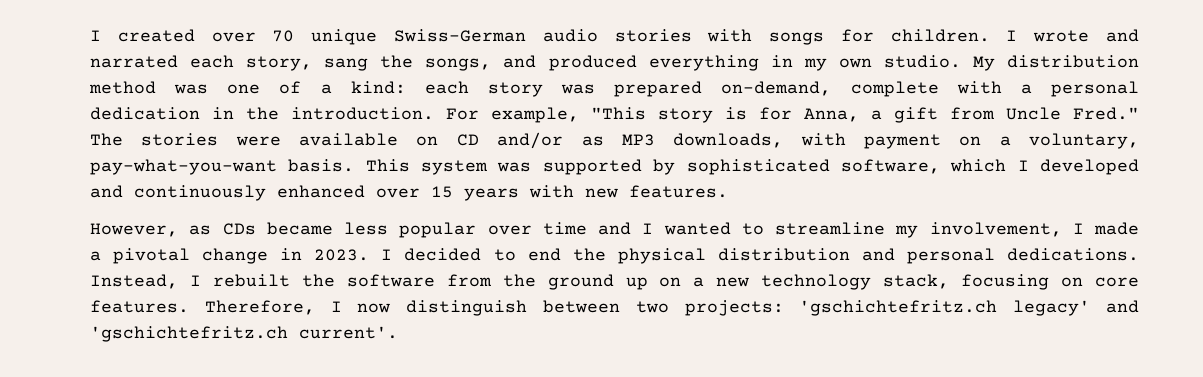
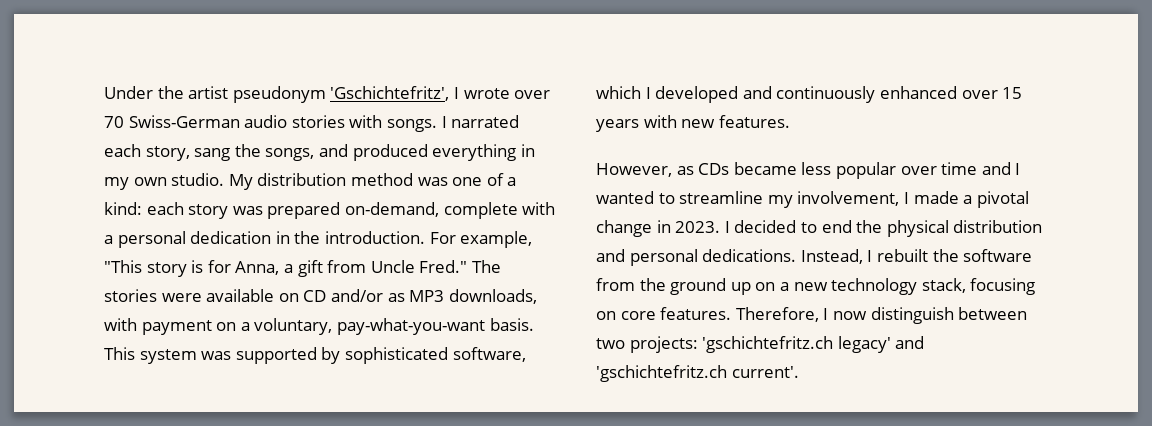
[90,29,195,42] I created -> [104,86,510,103] Under the artist pseudonym 'Gschichtefritz', I wrote
[311,29,378,45] unique -> (124, 122) none
[769,29,1140,45] songs for children. I wrote and -> [386,116,447,132] songs. I

